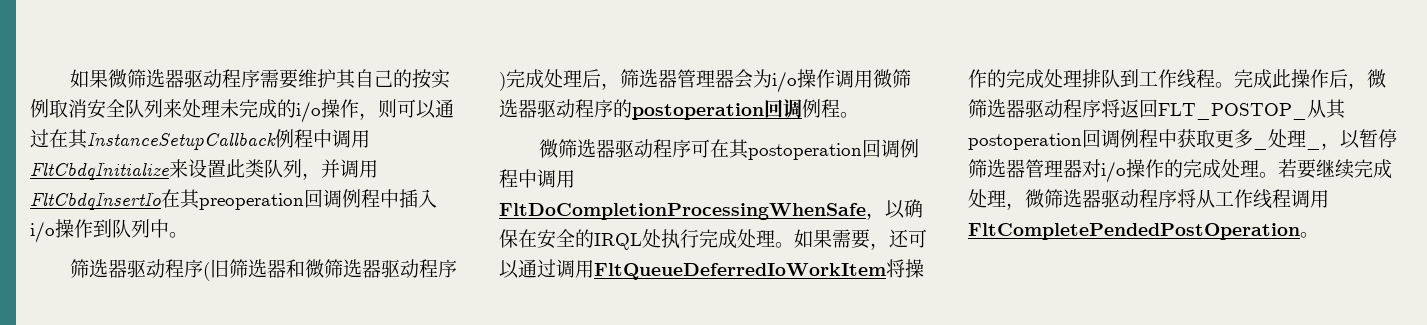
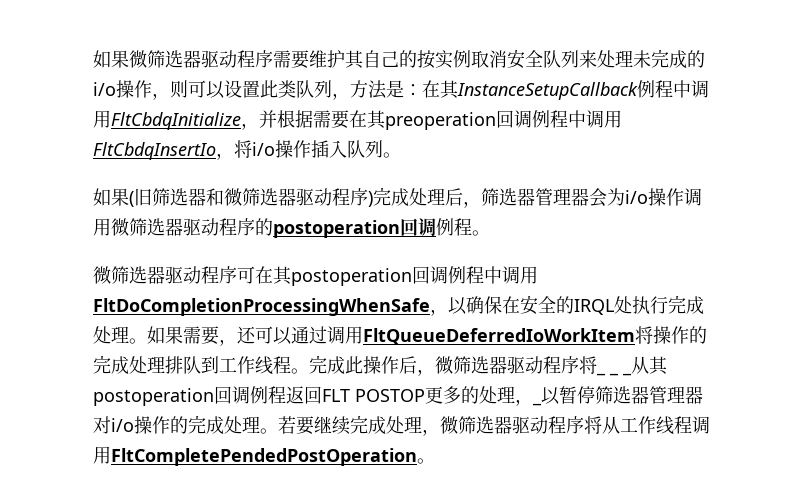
[435,99,454,118] [30,129,49,148] 通过 -> [224,80,422,100] 设置此类队列，方法是：
[169,159,378,180] [30,192,161,210] 来设置此类队列，并调用FltCbdqInsertIo -> [241,110,349,130] ，并根据需要
[399,189,437,208] [30,219,188,243] [70,259,204,278] 插入i/o操作到队列中。 // 筛选器驱动程序 -> [586,110,622,128] [93,140,401,160] [93,188,129,206] 调用FltCbdqInsertIo，将i/o操作插入队列。 // 如果
[1120,99,1307,120] 返回FLT_POSTOP_ -> [596,372,632,376] _ _ _
[1158,129,1340,150] 中获取更多_处理_， -> [286,386,542,406] 返回FLT POSTOP更多的处理，_

